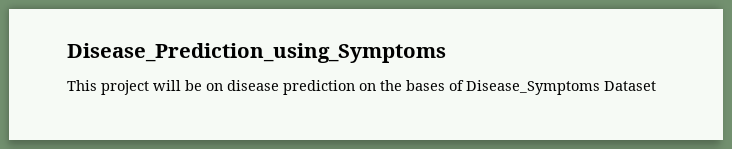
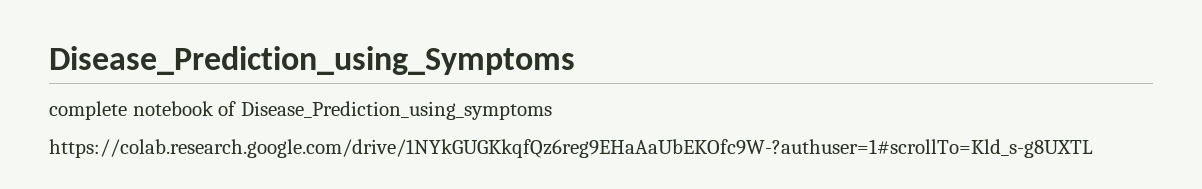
[67,80,656,95] This project will be on disease prediction on the bases of Disease_Symptoms Dataset -> [49,101,552,120] [49,139,1093,158] complete notebook of Disease_Prediction_using_symptoms // https://colab.research.google.com/drive/1NYkGUGKkqfQz6reg9EHaAaUbEKOfc9W-?authuser=1#scrollTo=Kld_s-g8UXTL

